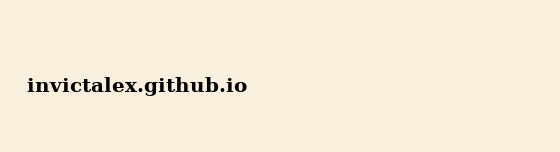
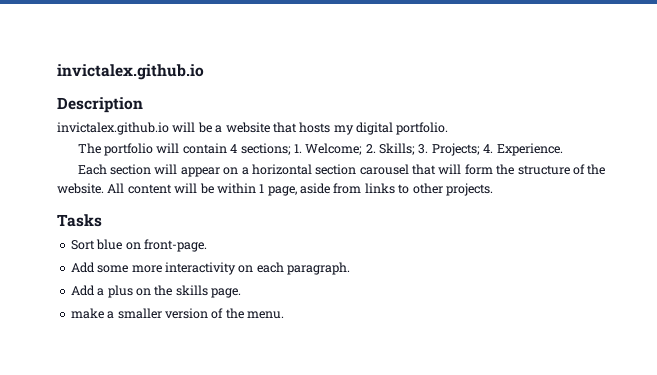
[27,77,247,96] invictalex.github.io -> [57,64,204,80] [57,97,143,113] [57,122,449,135] [77,143,563,156] [77,164,606,177] [57,183,493,196] [57,214,102,227] [70,239,207,252] [70,262,350,275] [70,285,241,298] [70,308,284,319] invictalex.github.io // Description // invictalex.github.io will be a website that hosts my digital portfolio. // The portfolio will contain 4 sections; 1. Welcome; 2. Skills; 3. Projects; 4. Experience. // Each section will appear on a horizontal section carousel that will form the structure of the website. All content will be within 1 page, aside from links to other projects. // Tasks // Sort blue on front-page. // Add some more interactivity on each paragraph. // Add a plus on the skills page. // make a smaller version of the menu.

